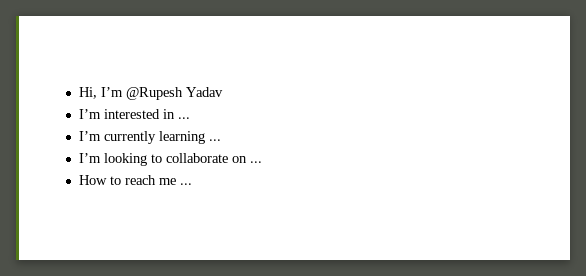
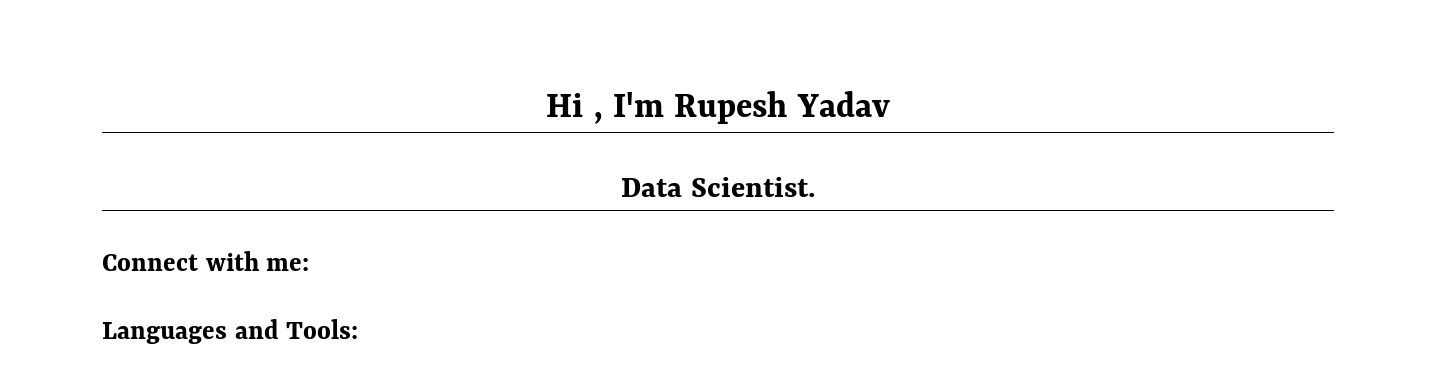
[78,87,223,100] [78,109,190,119] [78,131,221,144] [78,153,262,166] [78,175,192,185] Hi, I’m @Rupesh Yadav // I’m interested in ... // I’m currently learning ... // I’m looking to collaborate on ... // How to reach me ... -> [546,91,890,124] [621,177,815,197] [102,251,310,271] [102,319,359,344] Hi , I'm Rupesh Yadav // Data Scientist. // Connect with me: // Languages and Tools:

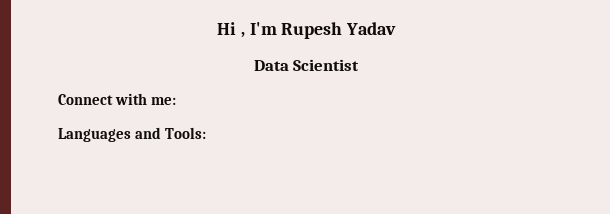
[690,177,815,197] Scientist. -> [293,59,360,71] Scientist

